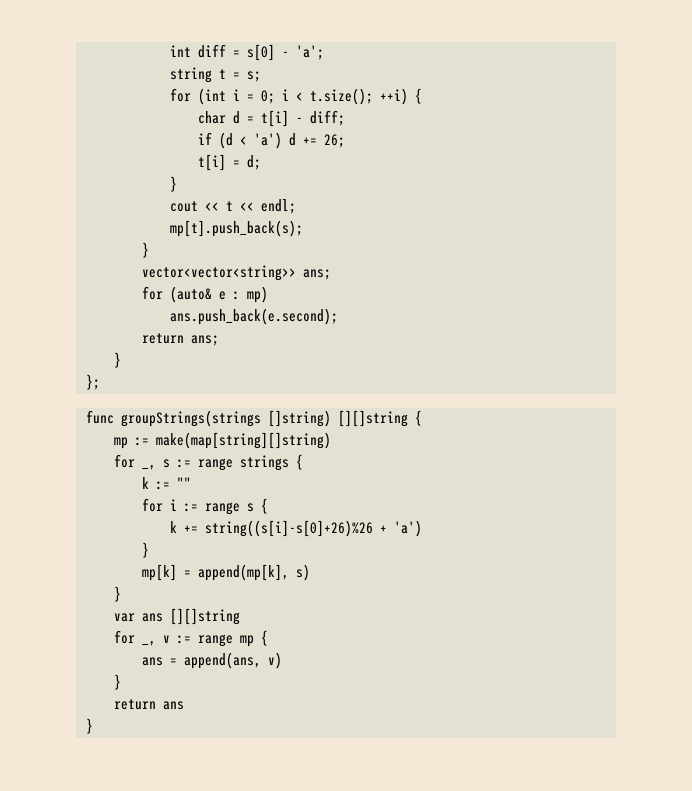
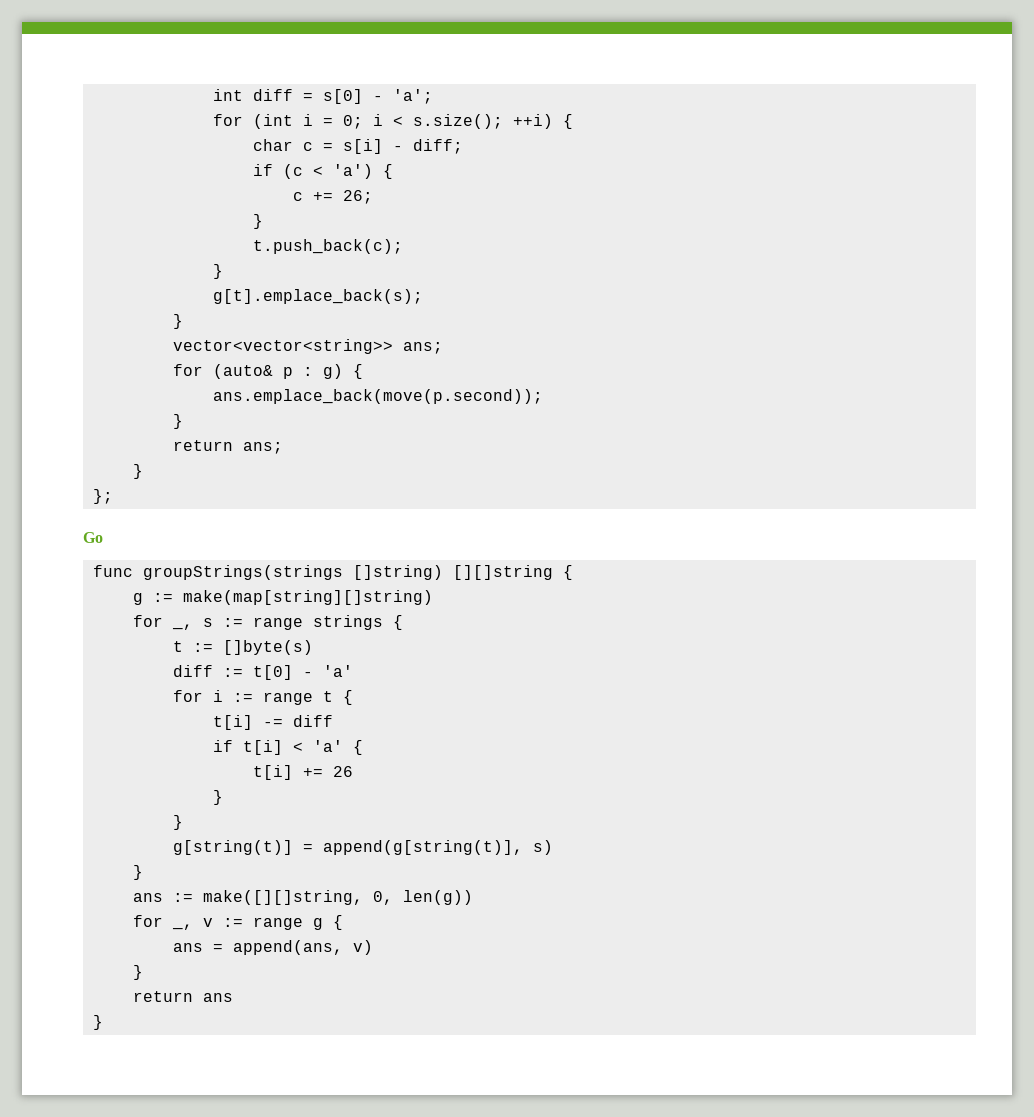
[170,67,262,83] // string t = s; -> (433, 96) none
[310,88,374,105] t.size(); -> [412,114,503,129] s.size();
[233,110,290,127] d = t[i] -> [302,139,383,154] c = s[i]
[219,132,234,149] (d -> [282,164,303,179] (c
[289,133,297,146] d -> [382,164,393,179] [292,192,303,201] { // c
[198,154,262,171] [170,176,178,192] [170,199,297,214] [170,220,304,237] t[i] = d; // } // cout << t << endl; // mp[t].push_back(s); -> [252,214,263,229] [252,239,403,254] [212,264,223,279] [212,289,423,304] } // t.push_back(c); // } // g[t].emplace_back(s);
[219,286,269,303] [170,308,339,325] e : mp) // ans.push_back(e.second); -> [282,364,363,379] [212,389,543,404] [172,414,183,429] p : g) { // ans.emplace_back(move(p.second)); // }
(101, 382) none -> [83,532,103,543] // Go
[114,437,129,449] mp -> [132,593,143,605] g
[142,477,192,490] k := "" -> [172,640,313,655] [172,665,353,680] t := []byte(s) // diff := t[0] - 'a'
[247,498,269,514] [170,520,423,537] [142,542,150,558] [142,564,311,581] [114,586,122,602] [114,608,241,625] s { // k += string((s[i]-s[0]+26)%26 + 'a') // } // mp[k] = append(mp[k], s) // } // var ans [][]string -> [322,690,353,705] [212,715,333,730] [212,740,363,755] [252,765,353,780] [212,790,223,805] [172,815,183,830] [172,840,553,855] [132,865,143,880] [132,890,473,905] t { // t[i] -= diff // if t[i] < 'a' { // t[i] += 26 // } // } // g[string(t)] = append(g[string(t)], s) // } // ans := make([][]string, 0, len(g))
[240,635,255,647] mp -> [312,918,323,930] g

